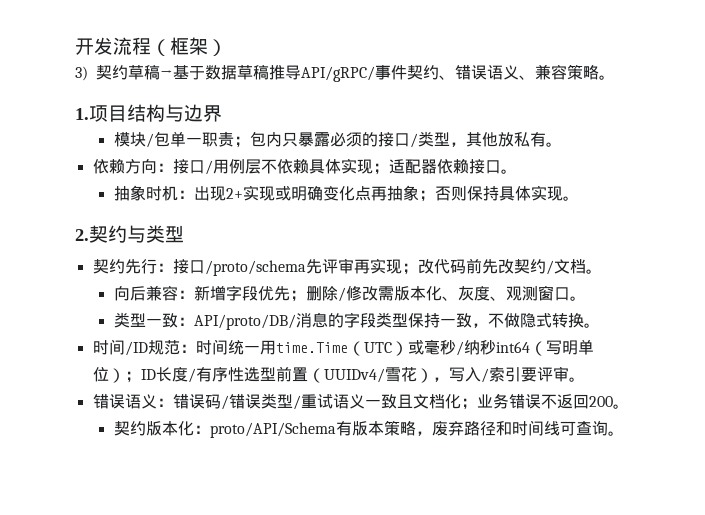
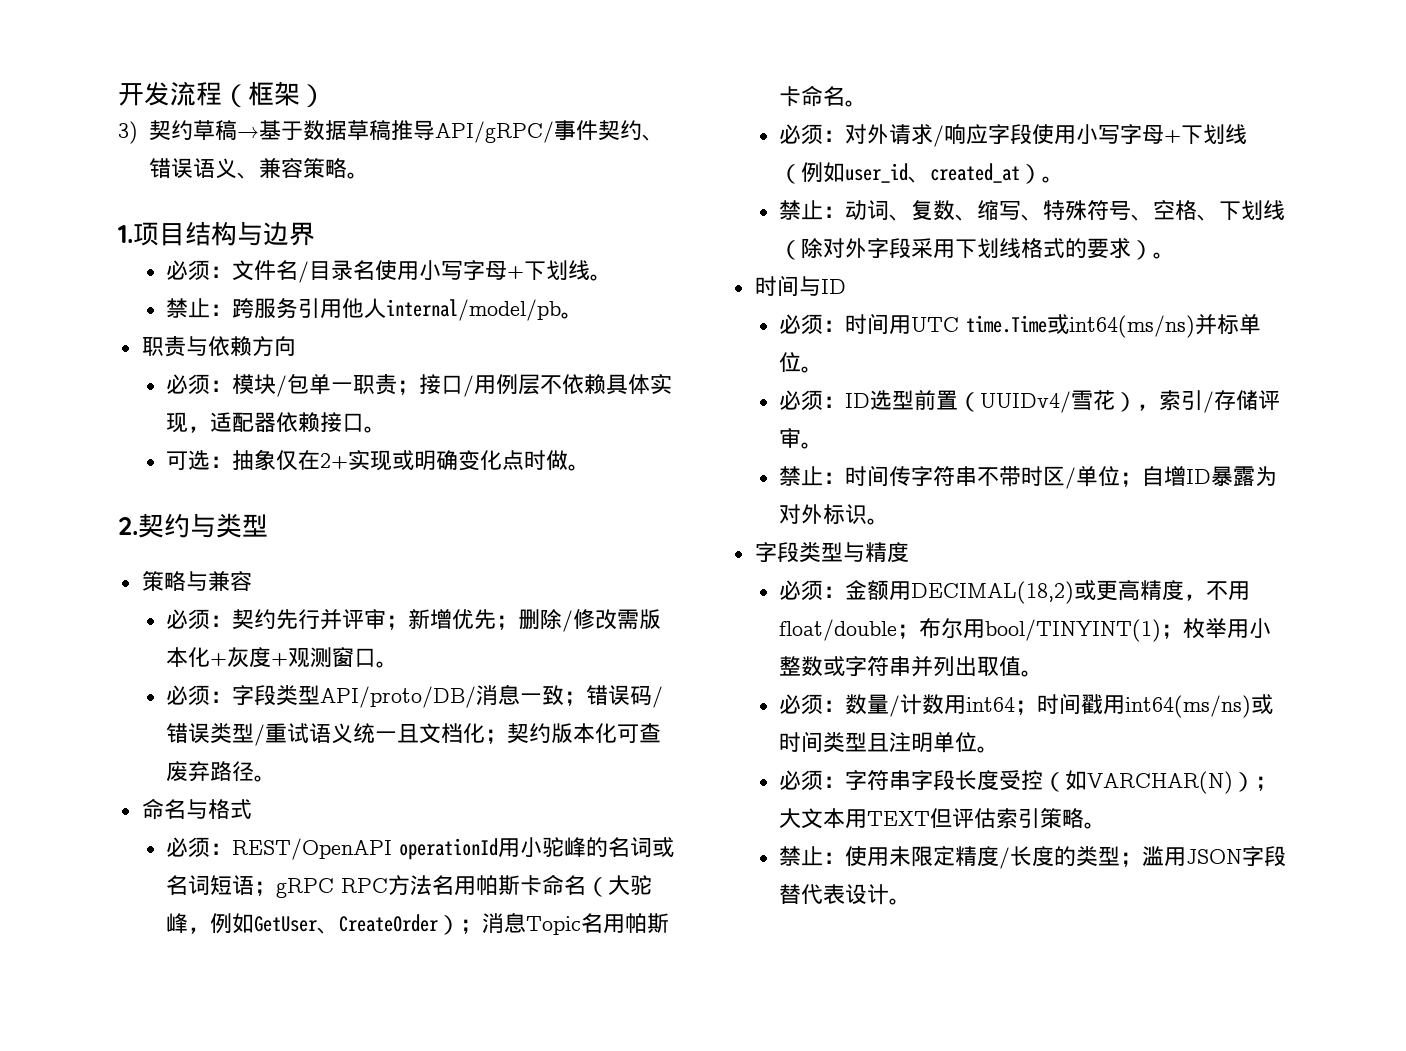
(222, 113) none -> [165,260,612,283] [165,298,583,321] [141,336,296,357] [165,374,232,395] 必须：文件名/目录名使用小写字母+下划线。 // 禁止：跨服务引用他人internal/model/pb。 // 职责与依赖方向 // 必须：
[249,131,562,148] [92,159,173,174] 包内只暴露必须的接口/类型，其他放私有。 // 依赖方向： -> (419, 387) none
[372,163,389,175] ； -> [187,426,210,433] ，
[113,185,226,201] 抽象时机：出现 -> [165,449,320,470] 可选：抽象仅在
[370,185,579,202] [75,225,184,243] [92,258,602,276] [113,285,258,301] 再抽象；否则保持具体实现。 // 2.契约与类型 // 契约先行：接口/proto/schema先评审再实现；改代码前先改契约/文档。 // 向后兼容：新增字段 -> [523,450,590,471] [118,513,268,538] [141,571,252,591] [165,609,452,630] 时做。 // 2.契约与类型 // 策略与兼容 // 必须：契约先行并评审；新增
[441,286,506,301] 、灰度、 -> [209,647,288,668] +灰度+
[113,312,600,330] [92,339,594,356] [92,366,585,383] [92,394,173,409] 类型一致：API/proto/DB/消息的字段类型保持一致，不做隐式转换。 // 时间/ID规范：时间统一用time.Time（UTC）或毫秒/纳秒int64（写明单位）；ID长度/有序性选型前置（UUIDv4/雪花），写入/索引要评审。 // 错误语义： -> [165,684,586,708] 必须：字段类型API/proto/DB/消息一致；
[364,394,397,409] 一致 -> [352,723,397,743] 统一
[476,393,629,409] [113,420,608,438] 业务错误不返回200。 // 契约版本化：proto/API/Schema有版本策略，废弃路径和时间线可查询 -> [506,723,661,743] [165,761,276,782] [141,798,252,820] [165,837,674,860] [165,874,652,898] [165,912,669,935] [778,85,867,107] [778,123,1247,147] [778,162,1064,184] [778,200,1285,221] [778,238,1175,260] [754,275,846,297] [778,313,1261,338] [778,352,823,373] [778,389,1280,413] [778,428,823,449] [778,465,1277,489] [778,504,889,525] [754,542,909,563] [778,580,1250,604] [778,618,1271,642] [778,656,1043,677] [778,693,1273,718] [778,731,999,753] [778,770,1277,794] [778,808,1106,829] [778,846,1286,869] [778,884,889,905] 契约版本化可查废弃路径。 // 命名与格式 // 必须：REST/OpenAPI operationId用小驼峰的名词或名词短语；gRPC RPC方法名用帕斯卡命名（大驼峰，例如GetUser、CreateOrder）；消息Topic名用帕斯卡命名。 // 必须：对外请求/响应字段使用小写字母+下划线（例如user_id、created_at）。 // 禁止：动词、复数、缩写、特殊符号、空格、下划线（除对外字段采用下划线格式的要求）。 // 时间与ID // 必须：时间用UTC time.Time或int64(ms/ns)并标单位。 // 必须：ID选型前置（UUIDv4/雪花），索引/存储评审。 // 禁止：时间传字符串不带时区/单位；自增ID暴露为对外标识。 // 字段类型与精度 // 必须：金额用DECIMAL(18,2)或更高精度，不用float/double；布尔用bool/TINYINT(1)；枚举用小整数或字符串并列出取值。 // 必须：数量/计数用int64；时间戳用int64(ms/ns)或时间类型且注明单位。 // 必须：字符串字段长度受控（如VARCHAR(N)）；大文本用TEXT但评估索引策略。 // 禁止：使用未限定精度/长度的类型；滥用JSON字段替代表设计

